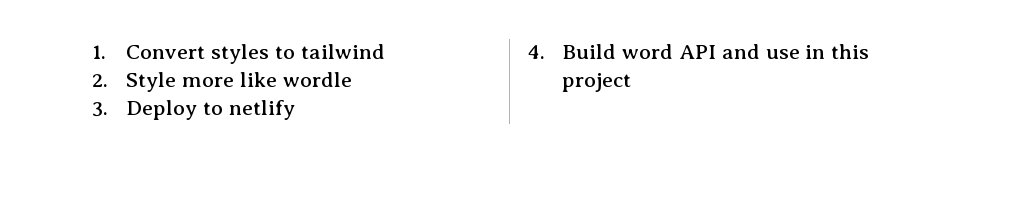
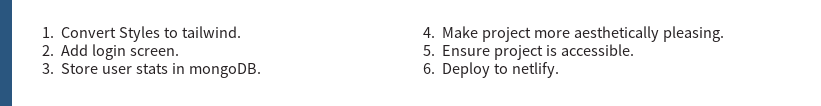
[211,44,385,64] [92,72,352,92] [92,100,296,120] [528,44,870,59] [562,73,632,92] styles to tailwind // 2. Style more like wordle // 3. Deploy to netlify // 4. Build word API and use in this project -> [119,26,241,42] [42,44,180,60] [42,63,261,78] [423,26,724,42] [423,44,634,60] [423,62,560,78] Styles to tailwind. // 2. Add login screen. // 3. Store user stats in mongoDB. // 4. Make project more aesthetically pleasing. // 5. Ensure project is accessible. // 6. Deploy to netlify.

